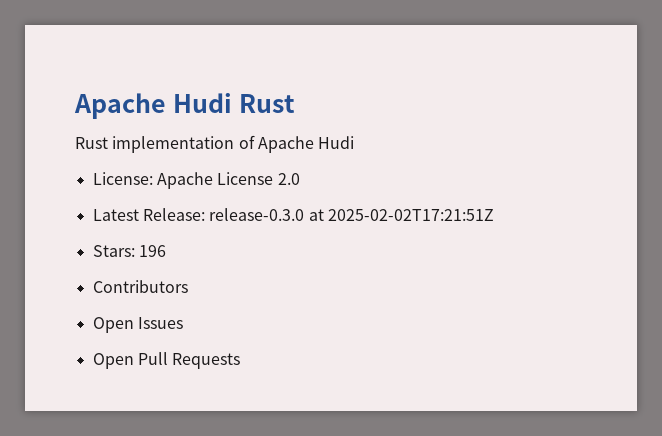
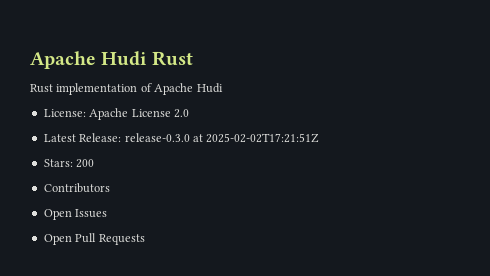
[138,245,166,257] 196 -> [76,159,95,168] 200

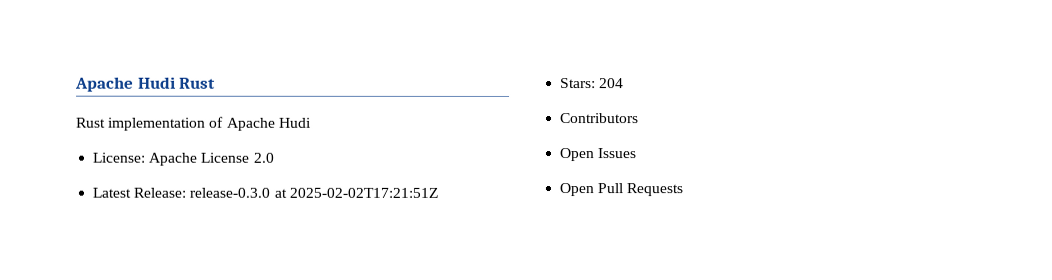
[76,159,95,168] 200 -> [599,78,625,89] 204

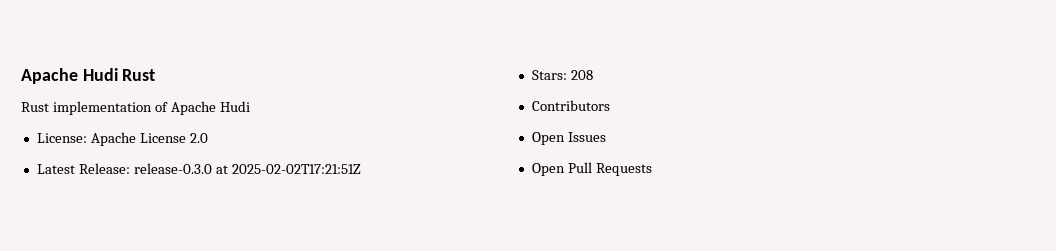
[599,78,625,89] 204 -> [570,70,593,80] 208

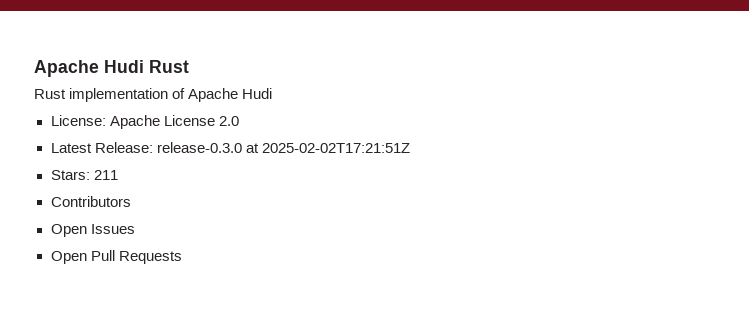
[570,70,593,80] 208 -> [93,170,118,180] 211

